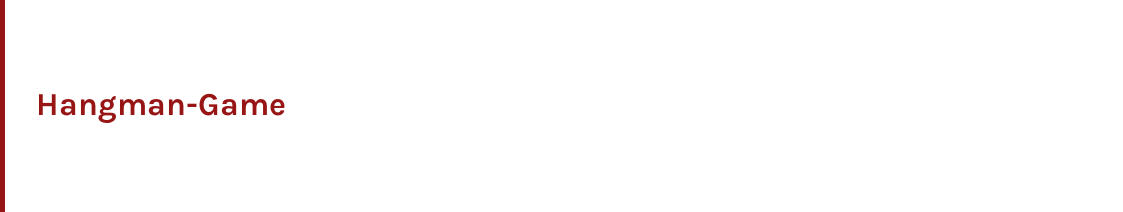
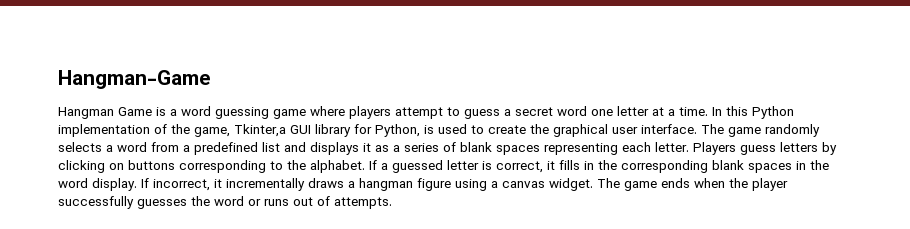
(286, 108) none -> [58,106,794,119] [58,124,820,137] [58,142,837,155] [58,160,829,173] [58,178,788,191] [58,196,392,209] // Hangman Game is a word guessing game where players attempt to guess a secret word one letter at a time. In this Python implementation of the game, Tkinter,a GUI library for Python, is used to create the graphical user interface. The game randomly selects a word from a predefined list and displays it as a series of blank spaces representing each letter. Players guess letters by clicking on buttons corresponding to the alphabet. If a guessed letter is correct, it fills in the corresponding blank spaces in the word display. If incorrect, it incrementally draws a hangman figure using a canvas widget. The game ends when the player successfully guesses the word or runs out of attempts.

